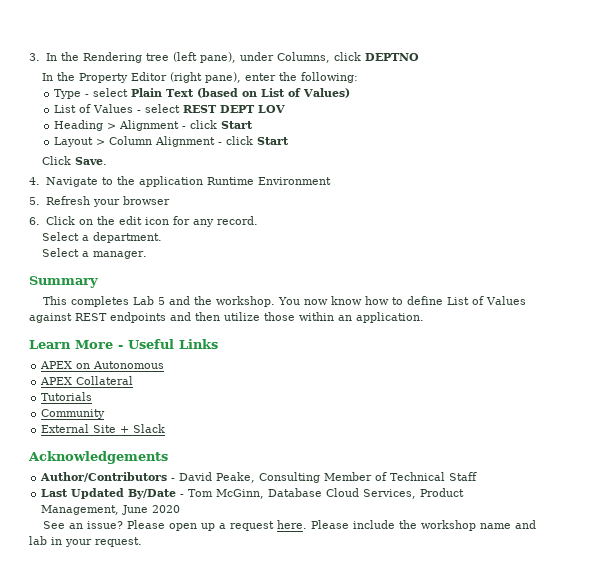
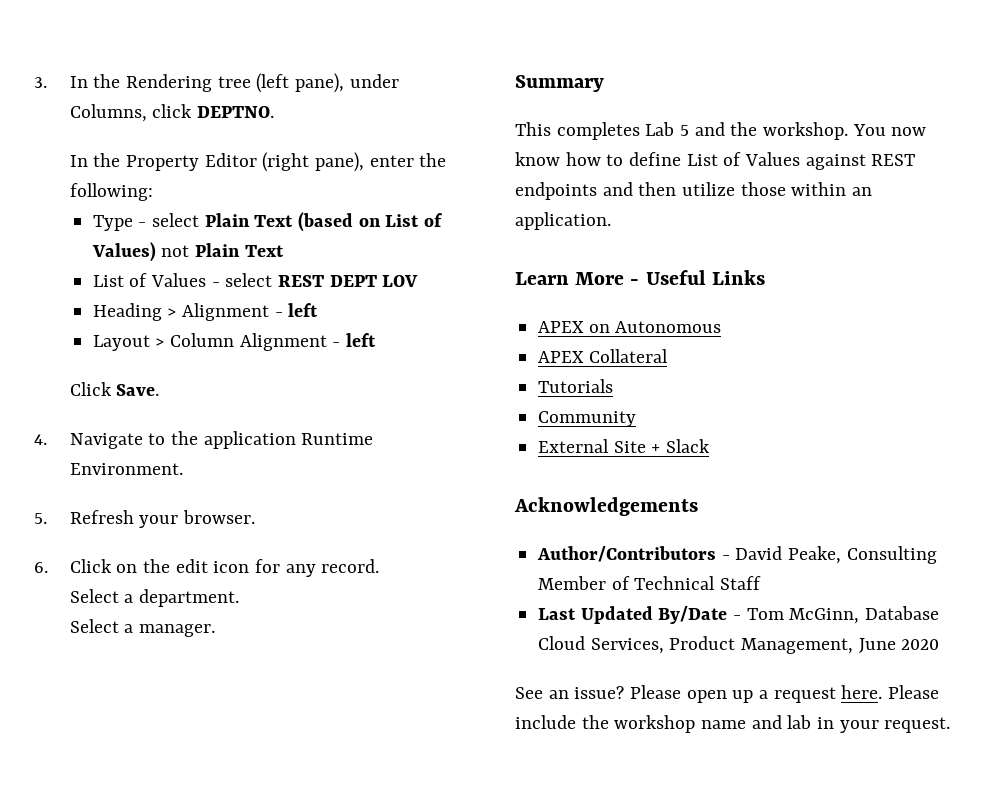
[364,53,419,61] DEPTNO -> [196,106,274,118] DEPTNO.
(350, 93) none -> [161,243,284,257] not Plain Text
[189,120,253,129] click Start -> [288,303,319,317] left
[225,136,289,145] click Start -> [346,333,377,347] left
[257,177,331,185] Environment -> [69,463,183,475] Environment.
[122,196,170,205] browser -> [182,510,255,524] browser.

